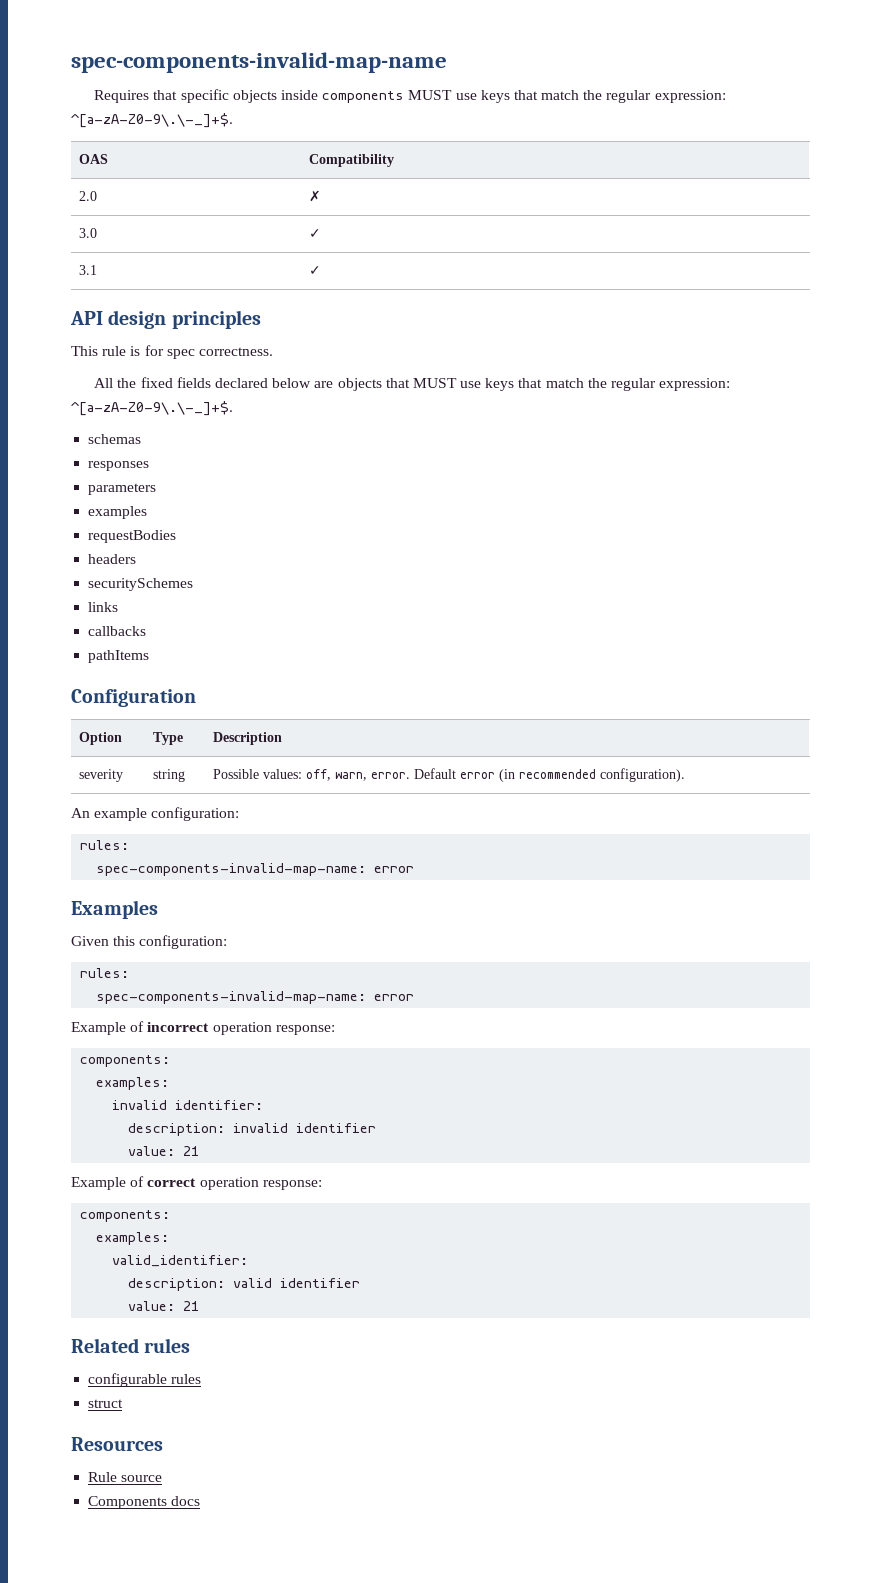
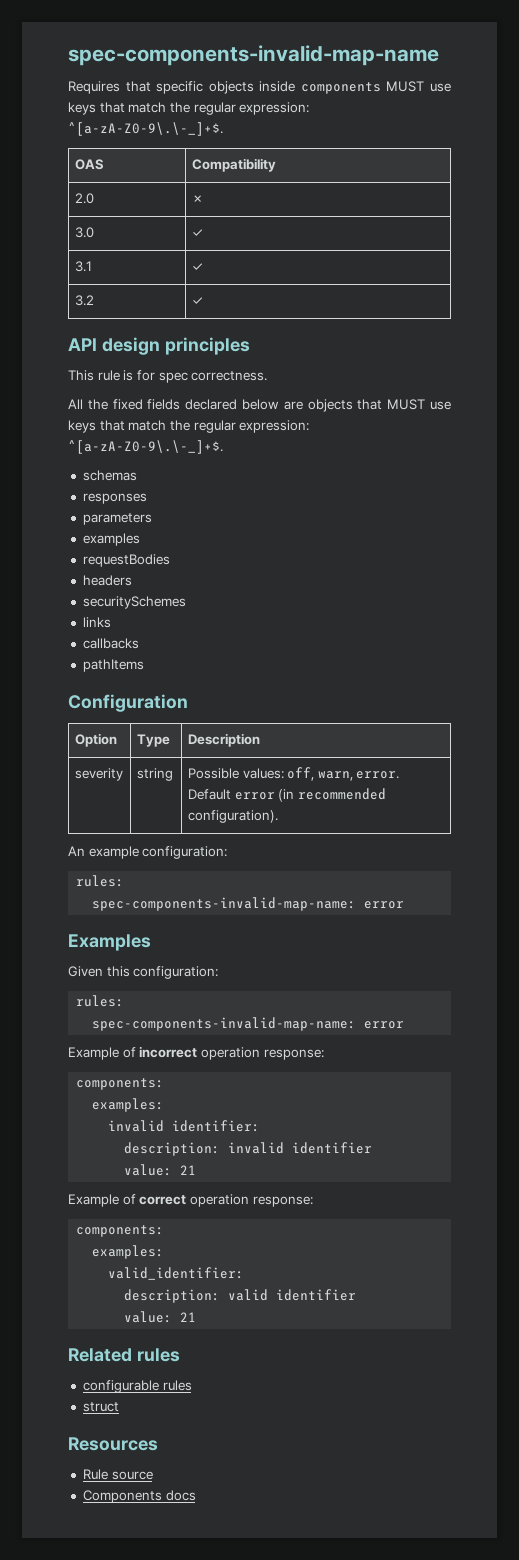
(322, 270) none -> [74,295,94,306] [191,297,203,305] // 3.2 | ✓

